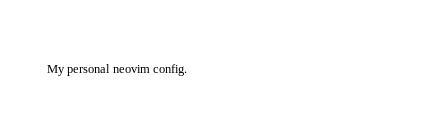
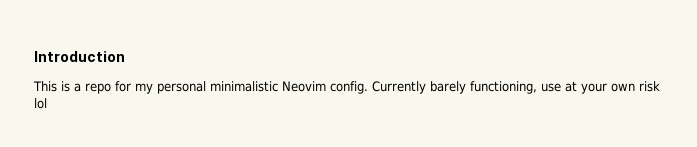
[47,64,188,76] My personal neovim config. -> [34,51,125,62] [33,81,660,94] [34,98,47,109] Introduction // This is a repo for my personal minimalistic Neovim config. Currently barely functioning, use at your own risk lol

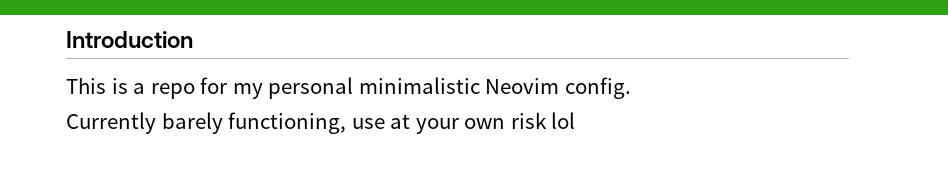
(368, 87) none -> (631, 88) //

